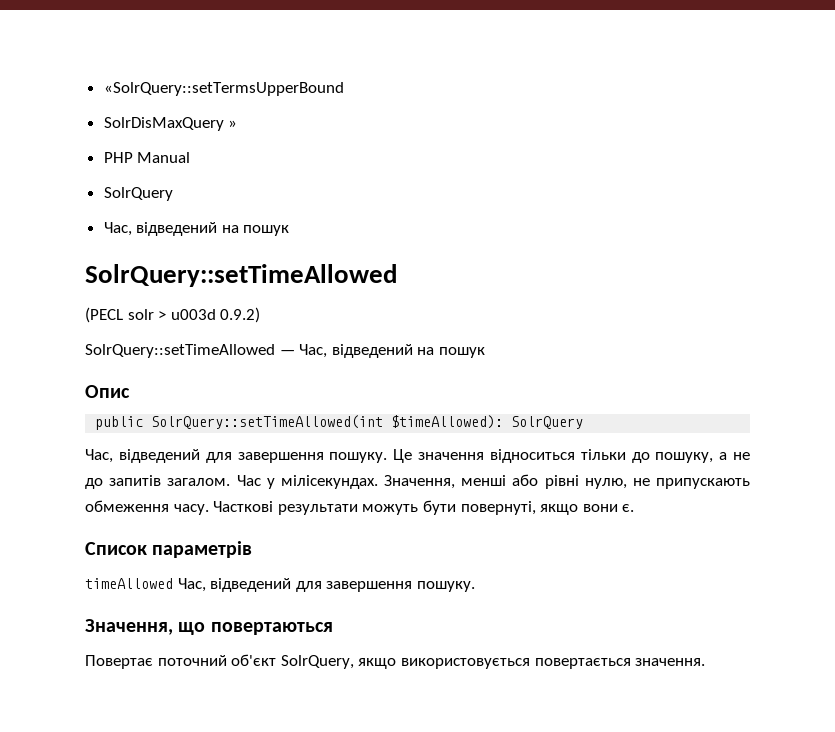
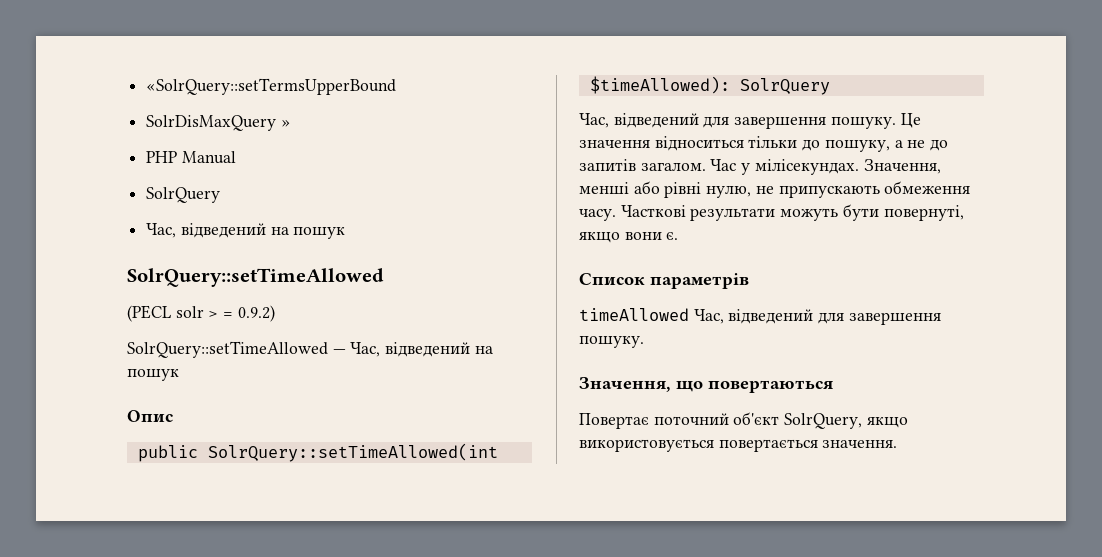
[170,309,216,320] u003d -> [223,312,234,318] =

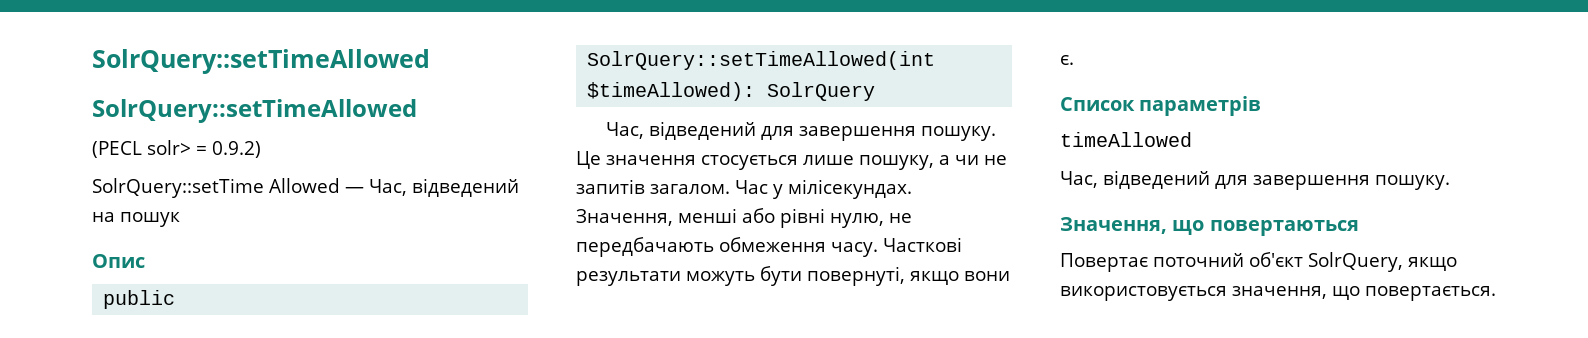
[146,78,397,95] [146,115,291,131] [146,151,236,164] [146,187,221,203] [146,223,346,239] «SolrQuery::setTermsUpperBound // SolrDisMaxQuery » // PHP Manual // SolrQuery // Час, відведений на пошук -> [92,49,430,74] SolrQuery::setTimeAllowed
[175,306,219,318] solr > -> [147,140,191,155] solr>
[127,341,328,358] SolrQuery::setTimeAllowed -> [92,178,340,198] SolrQuery::setTime Allowed
[654,136,949,152] відноситься тільки до пошуку, а не до -> [701,155,1007,170] стосується лише пошуку, а чи не
[778,185,880,198] припускають -> [576,237,714,257] передбачають
(689, 314) none -> (1192, 139) //
[718,439,898,452] повертається значення. -> [1232,286,1496,301] значення, що повертається.

